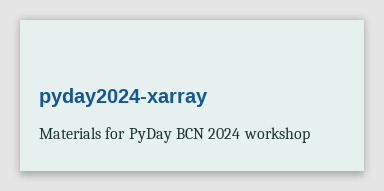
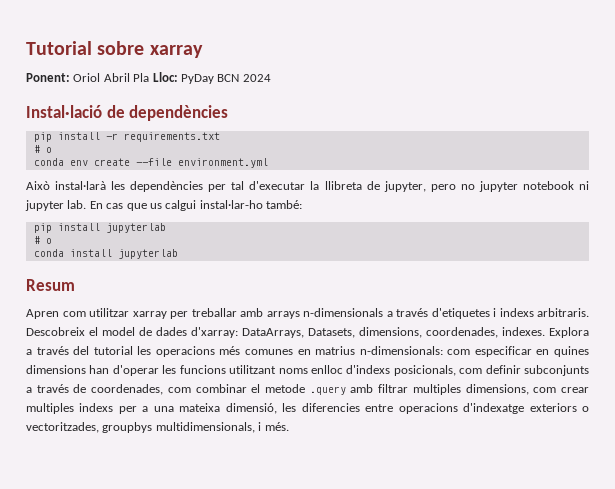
[39,88,208,107] [39,127,310,143] pyday2024-xarray // Materials for PyDay BCN 2024 workshop -> [26,41,203,58] [26,72,271,84] [26,105,229,121] [33,132,220,142] [33,145,52,153] [33,158,268,168] [26,181,589,192] [25,200,302,211] [33,223,166,233] [33,236,52,244] [33,249,178,259] [26,279,75,291] [26,308,589,319] [26,327,589,338] [26,346,589,357] [26,365,589,376] [26,384,589,395] [26,403,589,414] [26,422,289,433] Tutorial sobre xarray // Ponent: Oriol Abril Pla Lloc: PyDay BCN 2024 // Instal·lació de dependències // pip install -r requirements.txt // # o // conda env create --file environment.yml // Això instal·larà les dependències per tal d'executar la llibreta de jupyter, pero no jupyter notebook ni jupyter lab. En cas que us calgui instal·lar-ho també: // pip install jupyterlab // # o // conda install jupyterlab // Resum // Apren com utilitzar xarray per treballar amb arrays n-dimensionals a través d'etiquetes i indexs arbitraris. Descobreix el model de dades d'xarray: DataArrays, Datasets, dimensions, coordenades, indexes. Explora a través del tutorial les operacions més comunes en matrius n-dimensionals: com especificar en quines dimensions han d'operar les funcions utilitzant noms enlloc d'indexs posicionals, com definir subconjunts a través de coordenades, com combinar el metode .query amb filtrar multiples dimensions, com crear multiples indexs per a una mateixa dimensió, les diferencies entre operacions d'indexatge exteriors o vectoritzades, groupbys multidimensionals, i més.

